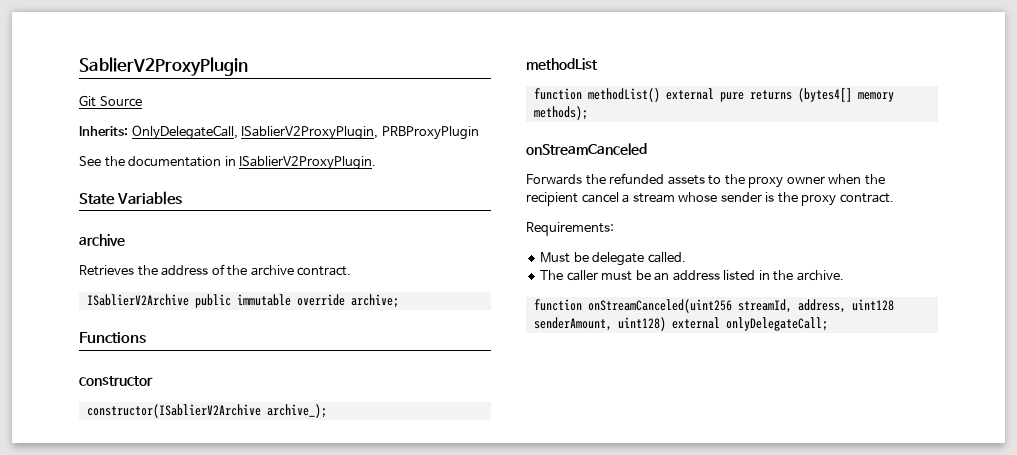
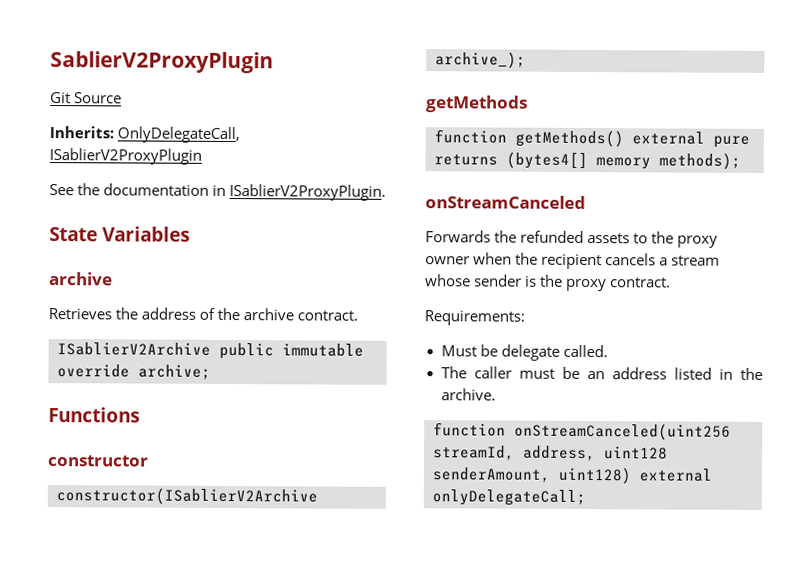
[241,126,479,140] ISablierV2ProxyPlugin, PRBProxyPlugin -> [49,148,202,165] ISablierV2ProxyPlugin
[526,58,597,70] [533,88,660,102] methodList // function methodList() -> [425,95,528,113] [434,129,624,148] getMethods // function getMethods()
[581,192,619,203] cancel -> [605,253,657,266] cancels

